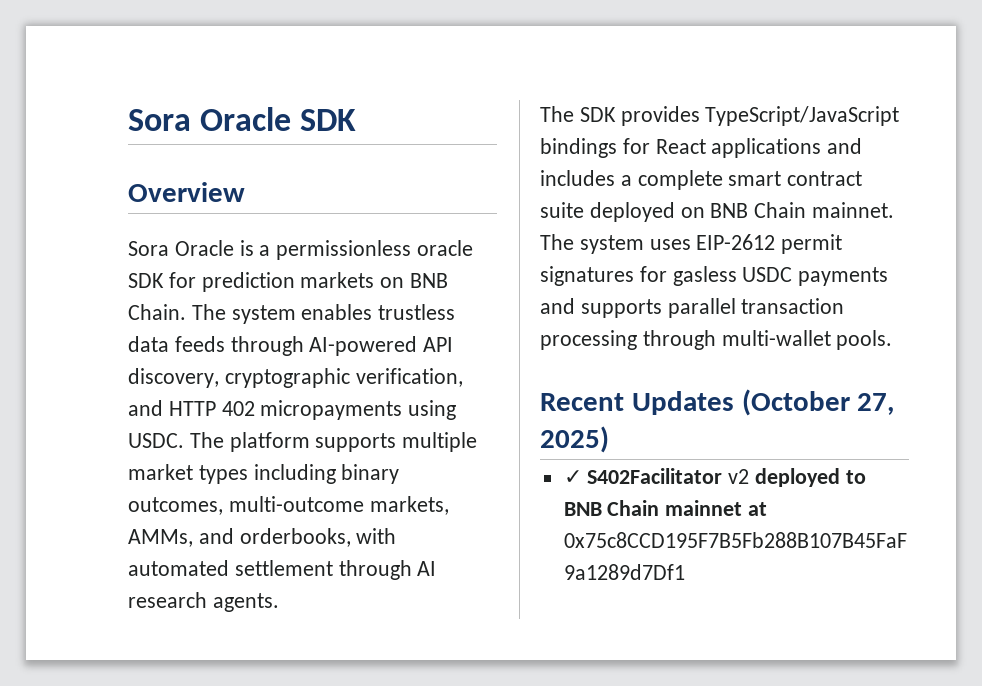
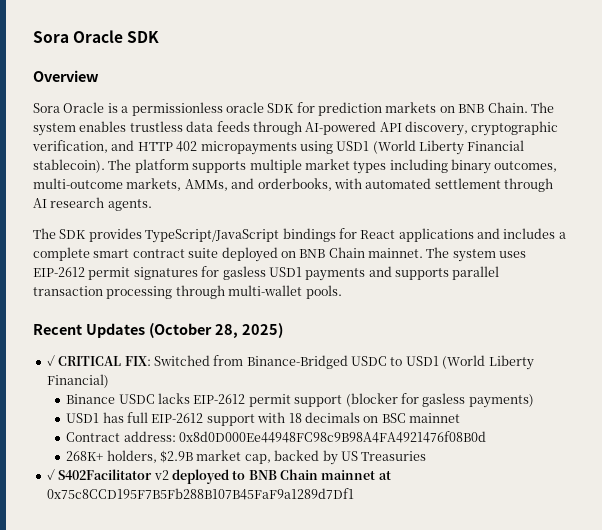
[128,433,184,448] USDC. -> [336,140,525,155] [33,159,105,173] USD1 (World Liberty Financial stablecoin).
[742,267,793,282] USDC -> [268,267,302,277] USD1
[857,393,895,415] 27, -> [214,324,238,338] 28,
(609, 439) none -> [46,355,534,370] [46,374,109,388] [66,393,534,408] [66,412,461,426] [66,431,487,443] [66,450,427,465] // ✓ CRITICAL FIX: Switched from Binance-Bridged USDC to USD1 (World Liberty Financial) // Binance USDC lacks EIP-2612 permit support (blocker for gasless payments) // USD1 has full EIP-2612 support with 18 decimals on BSC mainnet // Contract address: 0x8d0D000Ee44948FC98c9B98A4FA4921476f08B0d // 268K+ holders, $2.9B market cap, backed by US Treasuries

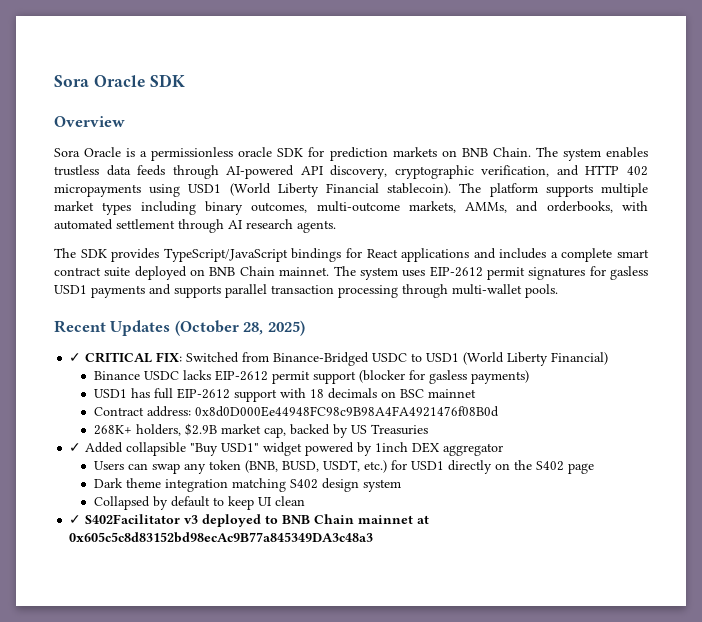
(427, 456) none -> [69,442,504,456] [93,460,594,474] [93,478,401,492] [93,496,305,510] // ✓ Added collapsible "Buy USD1" widget powered by 1inch DEX aggregator // Users can swap any token (BNB, BUSD, USDT, etc.) for USD1 directly on the S402 page // Dark theme integration matching S402 design system // Collapsed by default to keep UI clean
[153,470,169,480] v2 -> [184,515,199,524] v3
[46,488,354,500] 0x75c8CCD195F7B5Fb288B107B45FaF9a1289d7Df1 -> [69,532,374,543] 0x605c5c8d83152bd98ecAc9B77a845349DA3c48a3

